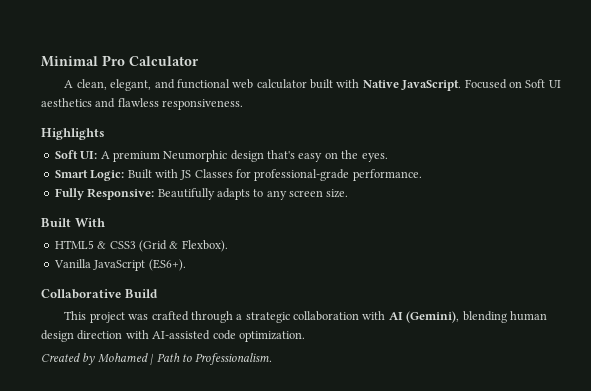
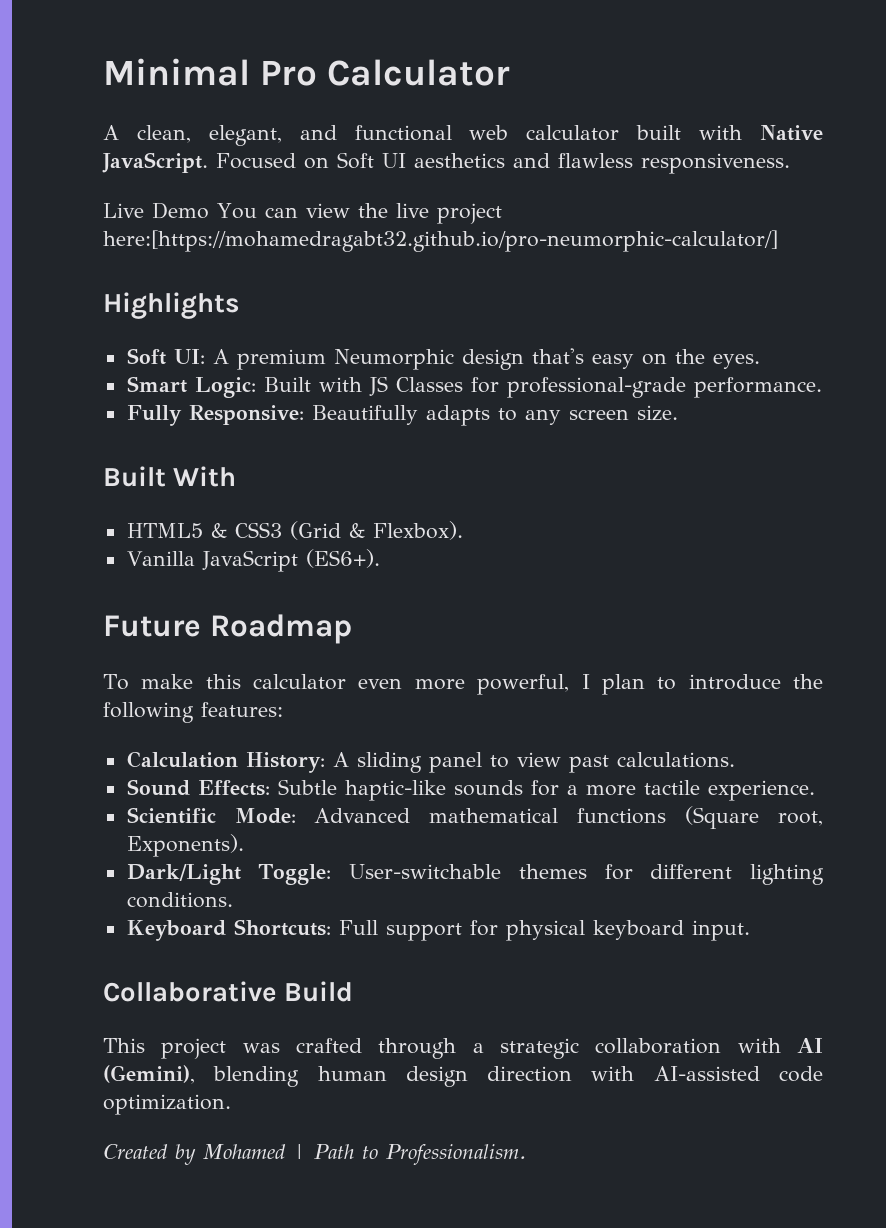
(244, 104) none -> [103,202,502,224] [103,230,778,252] // Live Demo You can view the live project here:[https://mohamedragabt32.github.io/pro-neumorphic-calculator/]
(186, 265) none -> [103,614,352,644] [103,674,824,695] [103,702,283,723] [126,751,735,773] [126,779,815,801] [126,806,823,829] [126,834,244,857] [126,864,824,885] [126,892,233,908] [126,919,750,941] // Future Roadmap // To make this calculator even more powerful, I plan to introduce the following features: // Calculation History: A sliding panel to view past calculations. // Sound Effects: Subtle haptic-like sounds for a more tactile experience. // Scientific Mode: Advanced mathematical functions (Square root, Exponents). // Dark/Light Toggle: User-switchable themes for different lighting conditions. // Keyboard Shortcuts: Full support for physical keyboard input.

